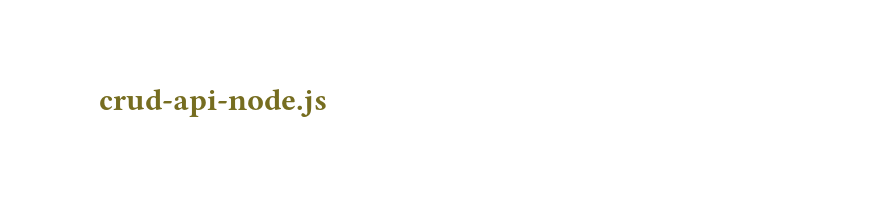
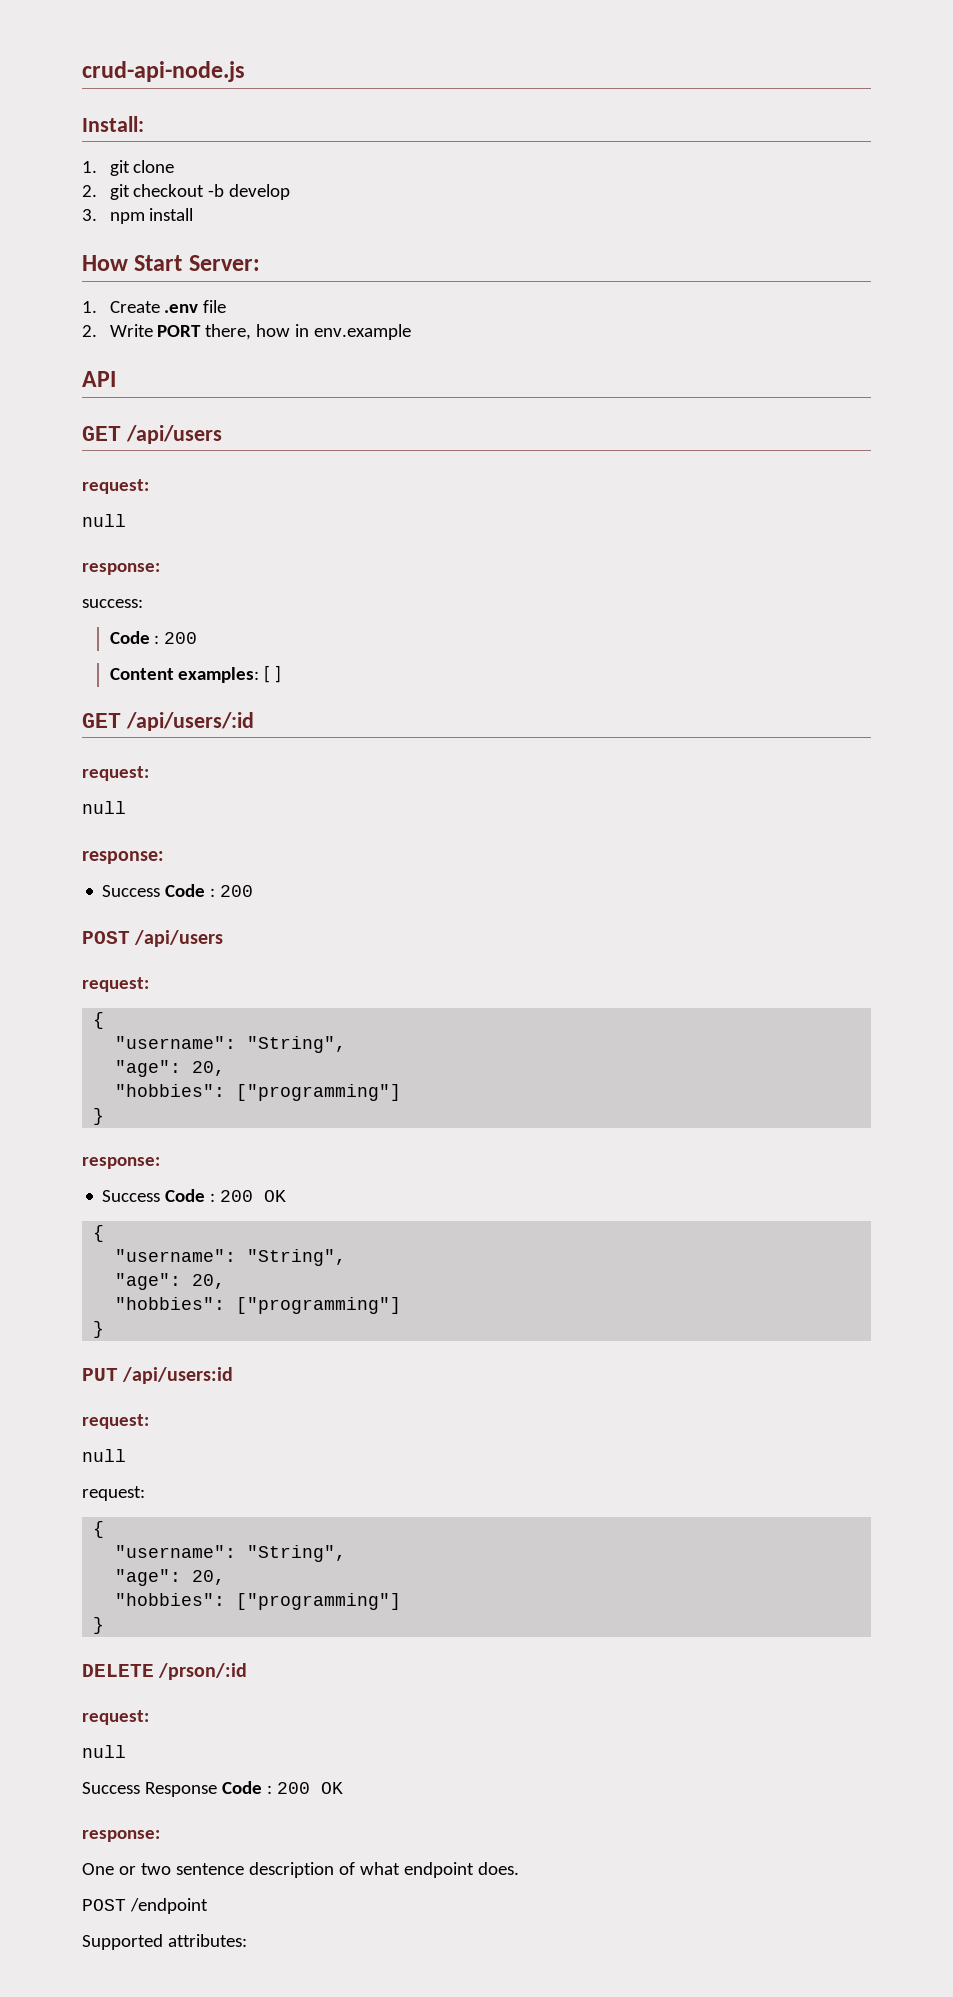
(327, 103) none -> [82,116,144,132] [82,160,175,176] [82,184,291,200] [82,208,194,224] [82,255,260,271] [82,300,227,313] [82,324,412,340] [82,371,116,387] [82,425,222,444] [82,479,149,494] [82,514,126,527] [82,563,160,575] [82,599,143,608] [109,631,198,644] [109,665,282,683] [82,712,254,731] [82,766,149,781] [82,801,126,814] [82,851,164,864] [102,884,254,897] [82,930,224,947] [82,977,149,992] [93,1012,105,1029] [115,1036,347,1053] [115,1060,226,1077] [115,1084,402,1101] [93,1108,105,1125] [82,1157,160,1169] [102,1189,287,1202] [93,1225,105,1242] [115,1249,347,1266] [115,1273,226,1290] [115,1297,402,1314] [93,1321,105,1338] [82,1367,234,1384] [82,1414,149,1429] [82,1449,126,1462] [82,1486,145,1501] [93,1521,105,1538] [115,1545,347,1562] [115,1569,226,1586] [115,1593,402,1610] [93,1617,105,1634] [82,1663,248,1680] [82,1710,149,1725] [82,1745,126,1758] [82,1781,343,1797] [82,1830,160,1842] [82,1862,519,1878] [82,1898,208,1914] [82,1934,247,1950] // Install: // 1. git clone // 2. git checkout -b develop // 3. npm install // How Start Server: // 1. Create .env file // 2. Write PORT there, how in env.example // API // GET /api/users // request: // null // response: // success: // Code : 200 // Content examples: [ ] // GET /api/users/:id // request: // null // response: // Success Code : 200 // POST /api/users // request: // { // "username": "String", // "age": 20, // "hobbies": ["programming"] // } // response: // Success Code : 200 OK // { // "username": "String", // "age": 20, // "hobbies": ["programming"] // } // PUT /api/users:id // request: // null // request: // { // "username": "String", // "age": 20, // "hobbies": ["programming"] // } // DELETE /prson/:id // request: // null // Success Response Code : 200 OK // response: // One or two sentence description of what endpoint does. // POST /endpoint // Supported attributes:

